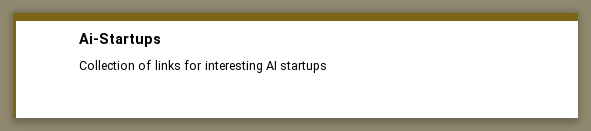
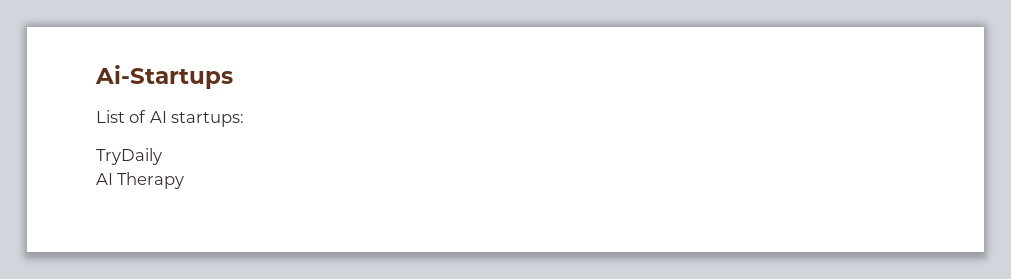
[79,60,328,73] Collection of links for interesting AI startups -> [96,110,245,127] [96,148,162,165] [96,172,185,189] List of AI startups: // TryDaily // AI Therapy

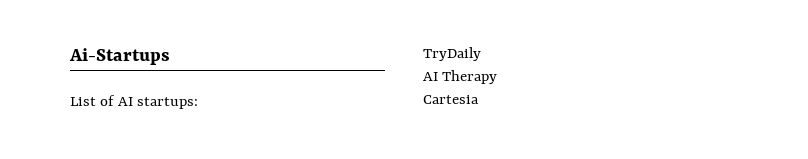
(185, 180) none -> [423,95,479,104] // Cartesia

